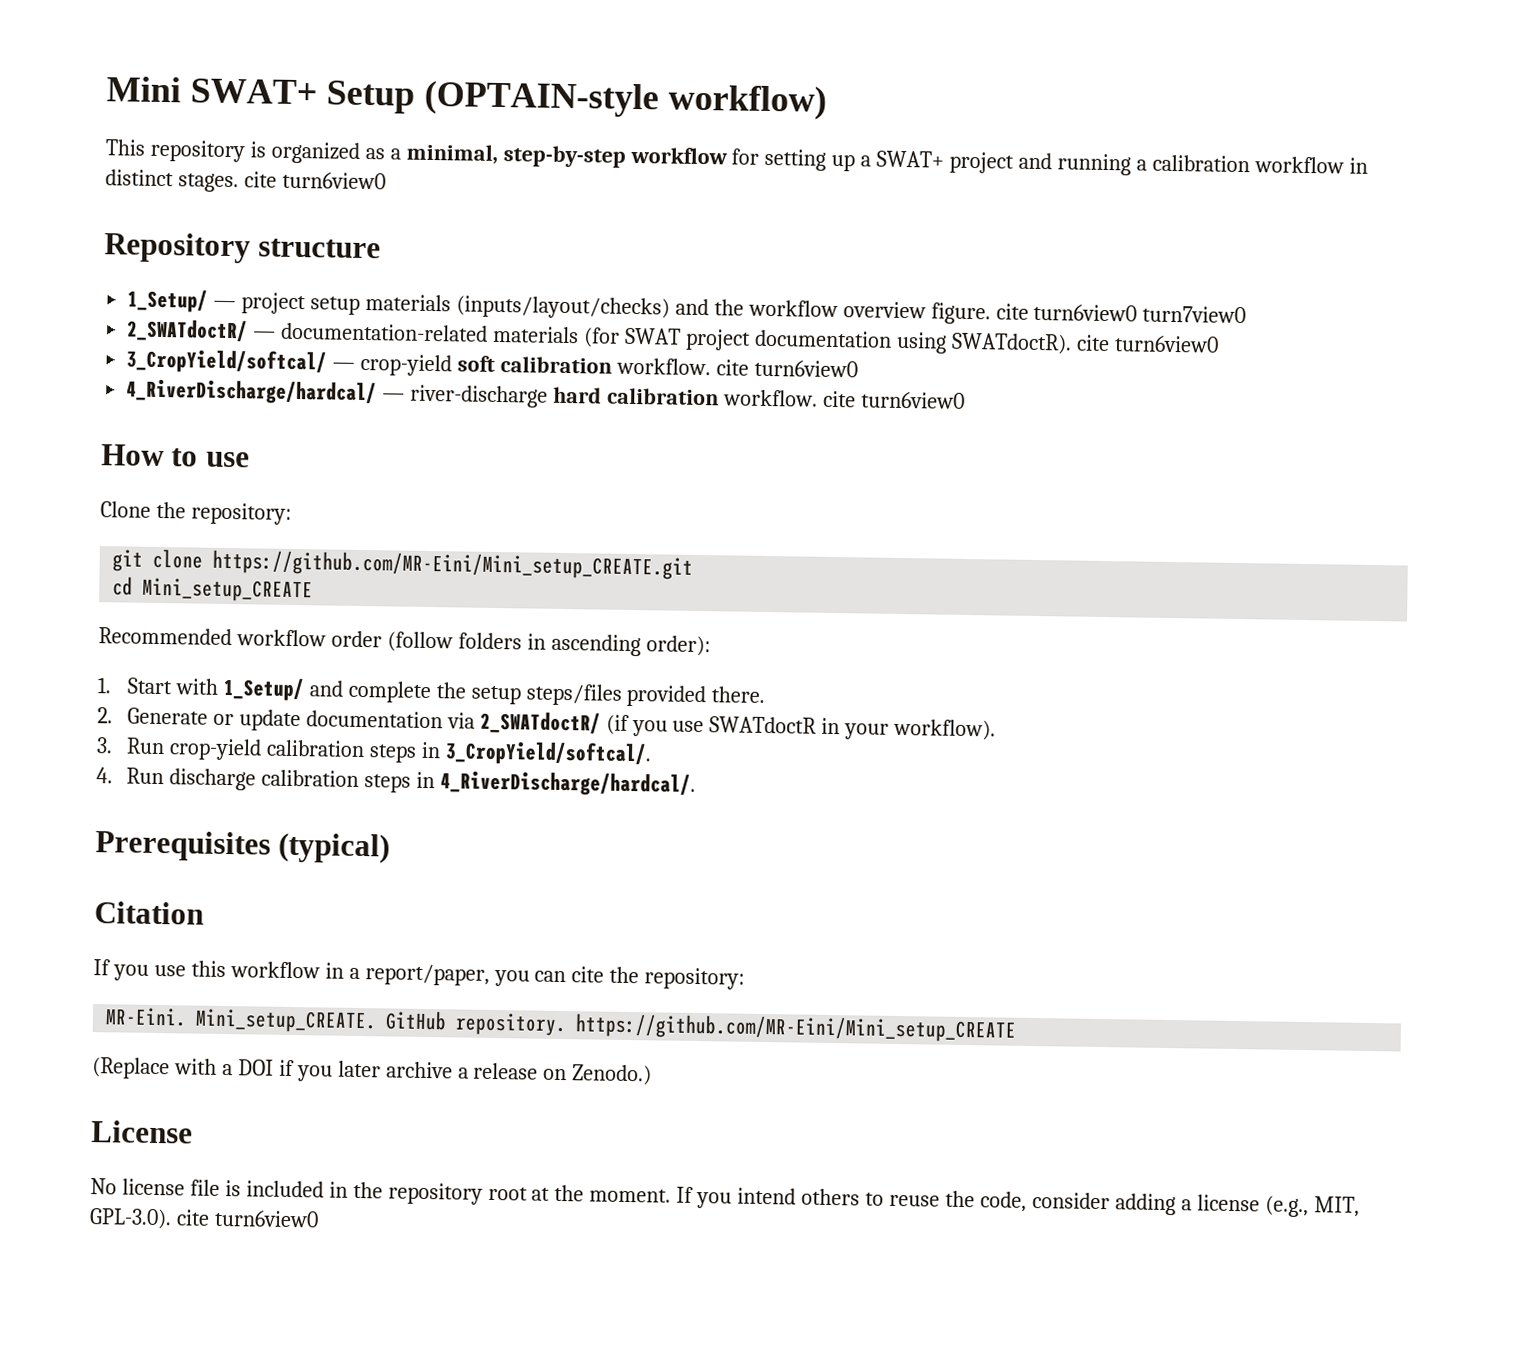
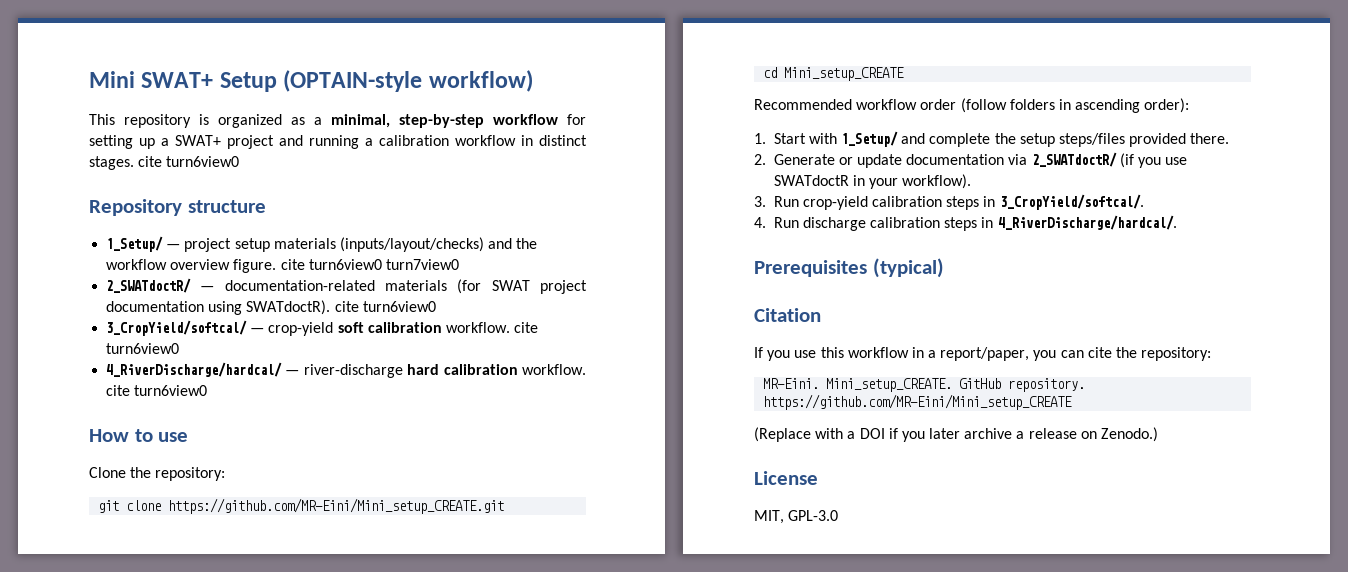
[90,1178,1360,1218] [89,1208,319,1230] No license file is included in the repository root at the moment. If you intend others to reuse the code, consider adding a license (e.g., MIT, GPL-3.0). cite turn6view0 -> [754,510,839,524] MIT, GPL-3.0

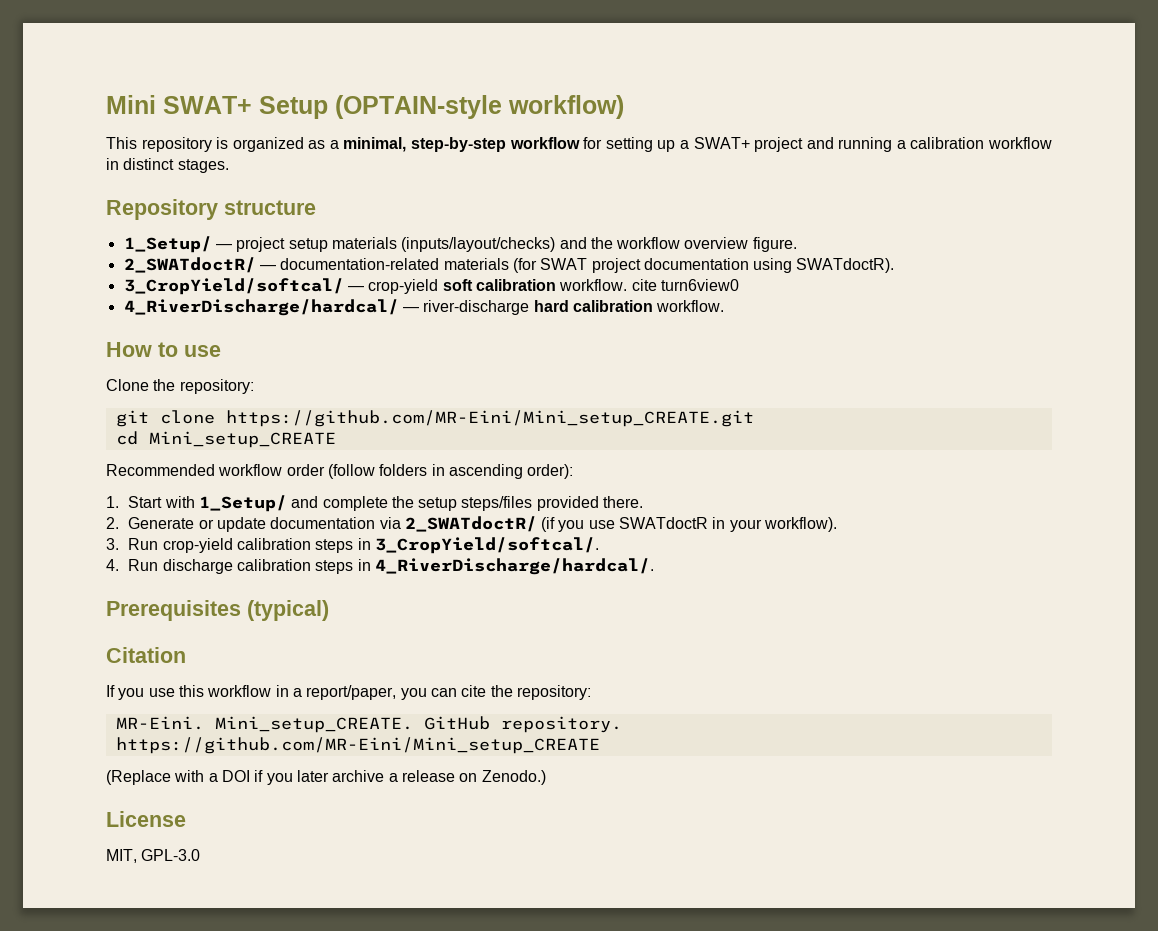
[138,156,240,167] cite turn6view0 -> (229, 166) none
[280,259,459,270] cite turn6view0 turn7view0 -> (797, 244) none
[334,301,436,312] cite turn6view0 -> (895, 265) none
[106,385,208,396] cite turn6view0 -> (725, 306) none

